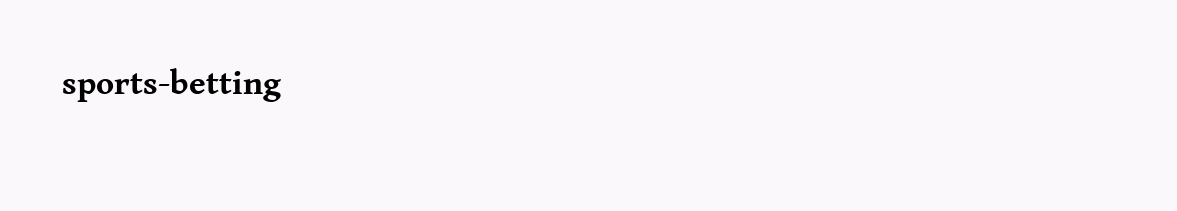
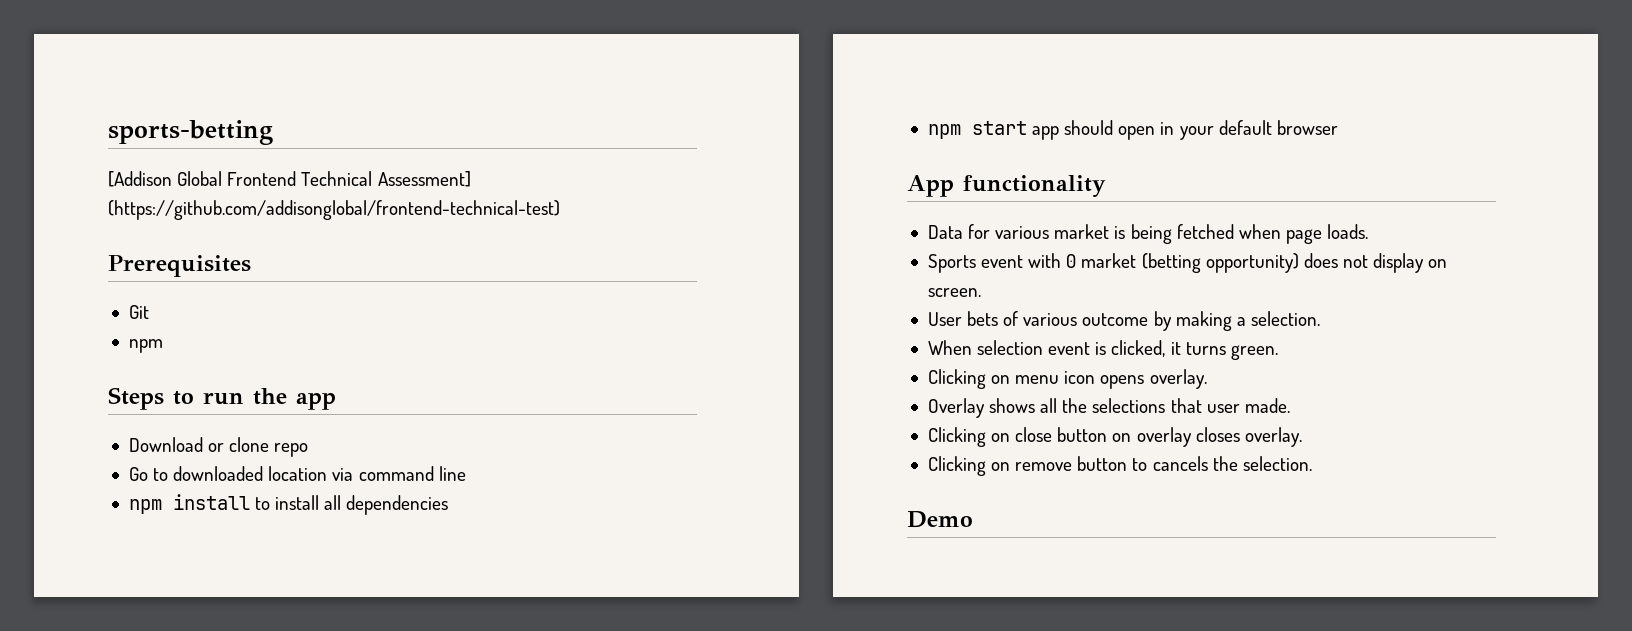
(281, 85) none -> [108,171,471,187] [108,200,560,220] [108,255,251,277] [128,305,149,319] [128,339,163,353] [108,387,336,410] [128,437,309,457] [128,466,466,481] [128,494,449,515] [927,120,1338,140] [907,175,1106,197] [927,224,1369,244] [927,253,1448,273] [927,288,981,297] [927,311,1320,331] [927,340,1278,360] [927,369,1207,389] [927,398,1290,418] [927,427,1302,447] [927,456,1312,476] [907,511,973,528] // [Addison Global Frontend Technical Assessment] (https://github.com/addisonglobal/frontend-technical-test) // Prerequisites // Git // npm // Steps to run the app // Download or clone repo // Go to downloaded location via command line // npm install to install all dependencies // npm start app should open in your default browser // App functionality // Data for various market is being fetched when page loads. // Sports event with 0 market (betting opportunity) does not display on screen. // User bets of various outcome by making a selection. // When selection event is clicked, it turns green. // Clicking on menu icon opens overlay. // Overlay shows all the selections that user made. // Clicking on close button on overlay closes overlay. // Clicking on remove button to cancels the selection. // Demo

